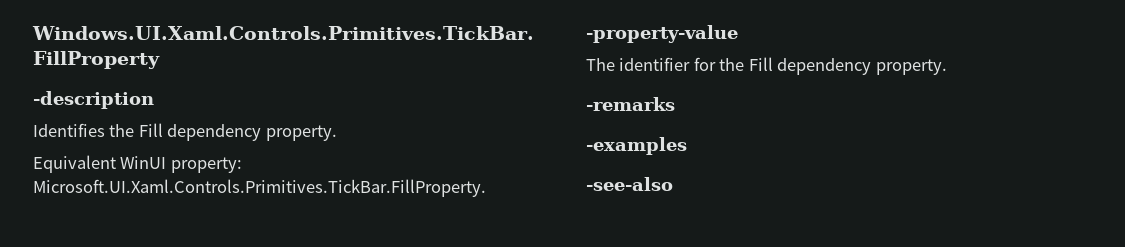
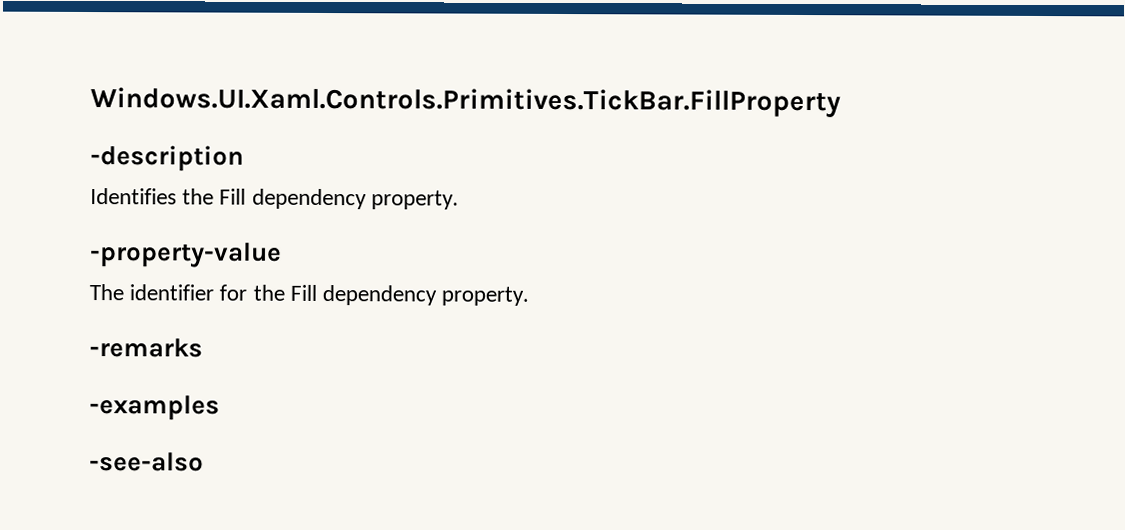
[33,155,242,173] [33,179,486,197] // Equivalent WinUI property: Microsoft.UI.Xaml.Controls.Primitives.TickBar.FillProperty. -> (459, 200) none

